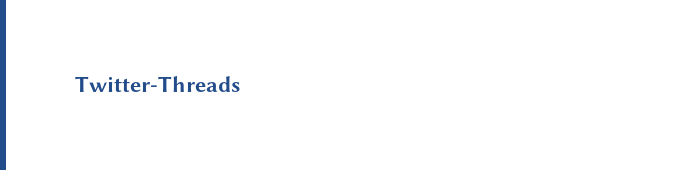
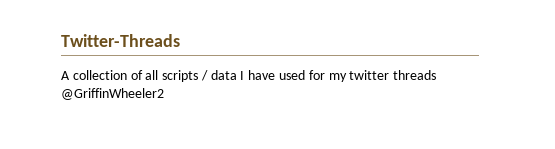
(240, 84) none -> [61,70,437,82] [61,88,164,100] // A collection of all scripts / data I have used for my twitter threads @GriffinWheeler2

